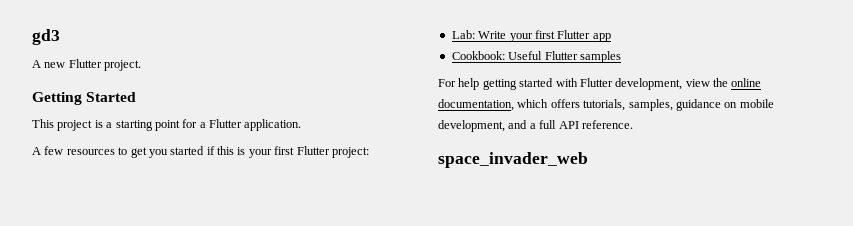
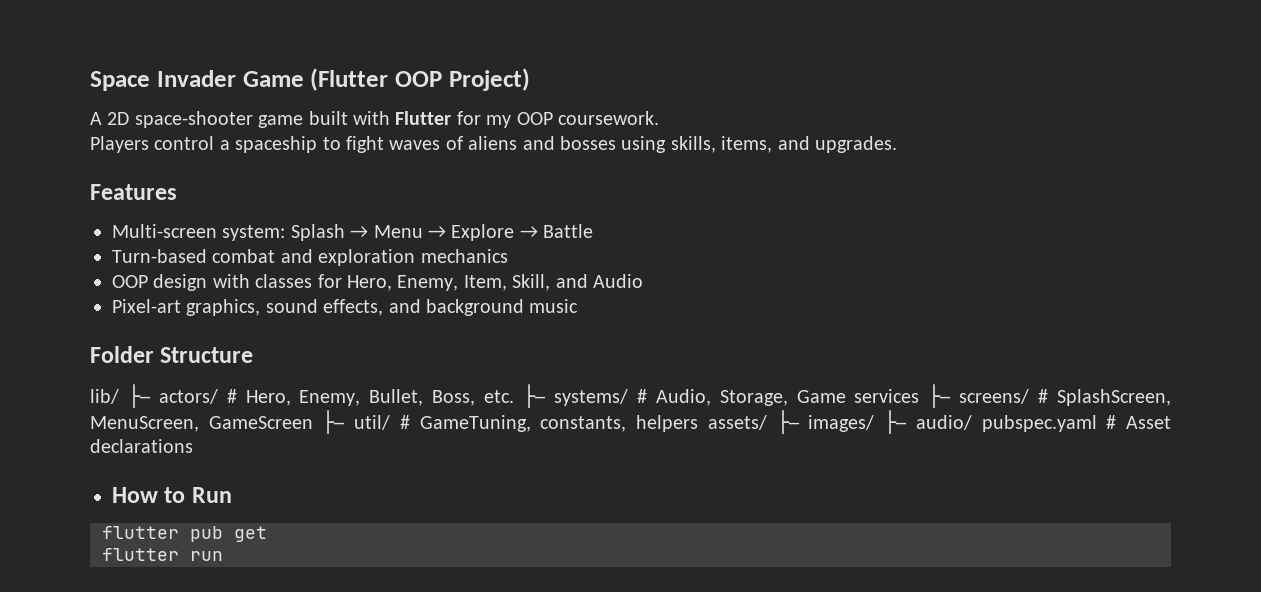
[32,29,60,45] [32,59,142,71] [32,92,137,105] [32,119,302,131] [32,146,369,158] [451,30,611,42] [451,51,621,63] [438,78,762,90] [438,99,774,111] [438,120,633,132] [438,152,588,168] gd3 // A new Flutter project. // Getting Started // This project is a starting point for a Flutter application. // A few resources to get you started if this is your first Flutter project: // Lab: Write your first Flutter app // Cookbook: Useful Flutter samples // For help getting started with Flutter development, view the online documentation, which offers tutorials, samples, guidance on mobile development, and a full API reference. // space_invader_web -> [90,68,530,91] [90,111,659,128] [90,136,897,153] [90,184,177,200] [112,224,594,241] [112,249,508,266] [112,274,643,291] [112,299,579,316] [90,346,254,363] [90,384,1172,408] [90,410,1172,434] [90,439,193,453] [112,487,232,503] [102,526,267,542] [102,548,223,561] Space Invader Game (Flutter OOP Project) // A 2D space-shooter game built with Flutter for my OOP coursework. // Players control a spaceship to fight waves of aliens and bosses using skills, items, and upgrades. // Features // Multi-screen system: Splash → Menu → Explore → Battle // Turn-based combat and exploration mechanics // OOP design with classes for Hero, Enemy, Item, Skill, and Audio // Pixel-art graphics, sound effects, and background music // Folder Structure // lib/ ├─ actors/ # Hero, Enemy, Bullet, Boss, etc. ├─ systems/ # Audio, Storage, Game services ├─ screens/ # SplashScreen, MenuScreen, GameScreen ├─ util/ # GameTuning, constants, helpers assets/ ├─ images/ ├─ audio/ pubspec.yaml # Asset declarations // How to Run // flutter pub get // flutter run

